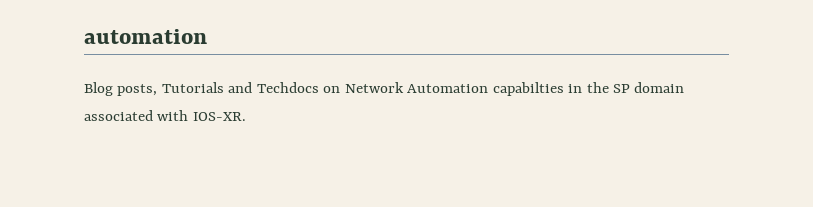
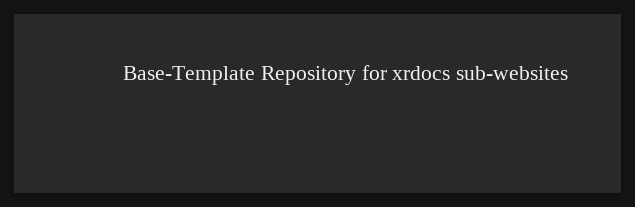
[84,29,207,44] [84,82,685,96] [84,110,246,121] automation // Blog posts, Tutorials and Techdocs on Network Automation capabilties in the SP domain associated with IOS-XR. -> [123,65,569,85] Base-Template Repository for xrdocs sub-websites

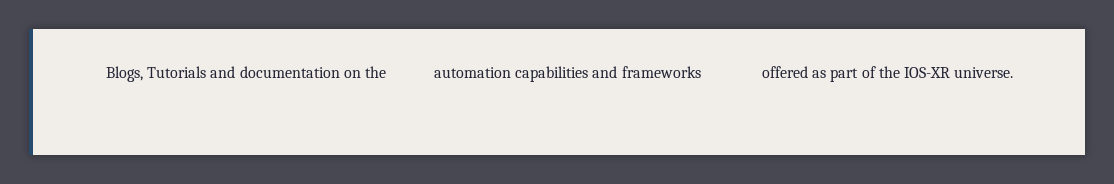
[123,65,569,85] Base-Template Repository for xrdocs sub-websites -> [106,66,1014,82] Blogs, Tutorials and documentation on the automation capabilities and frameworks offered as part of the IOS-XR universe.

